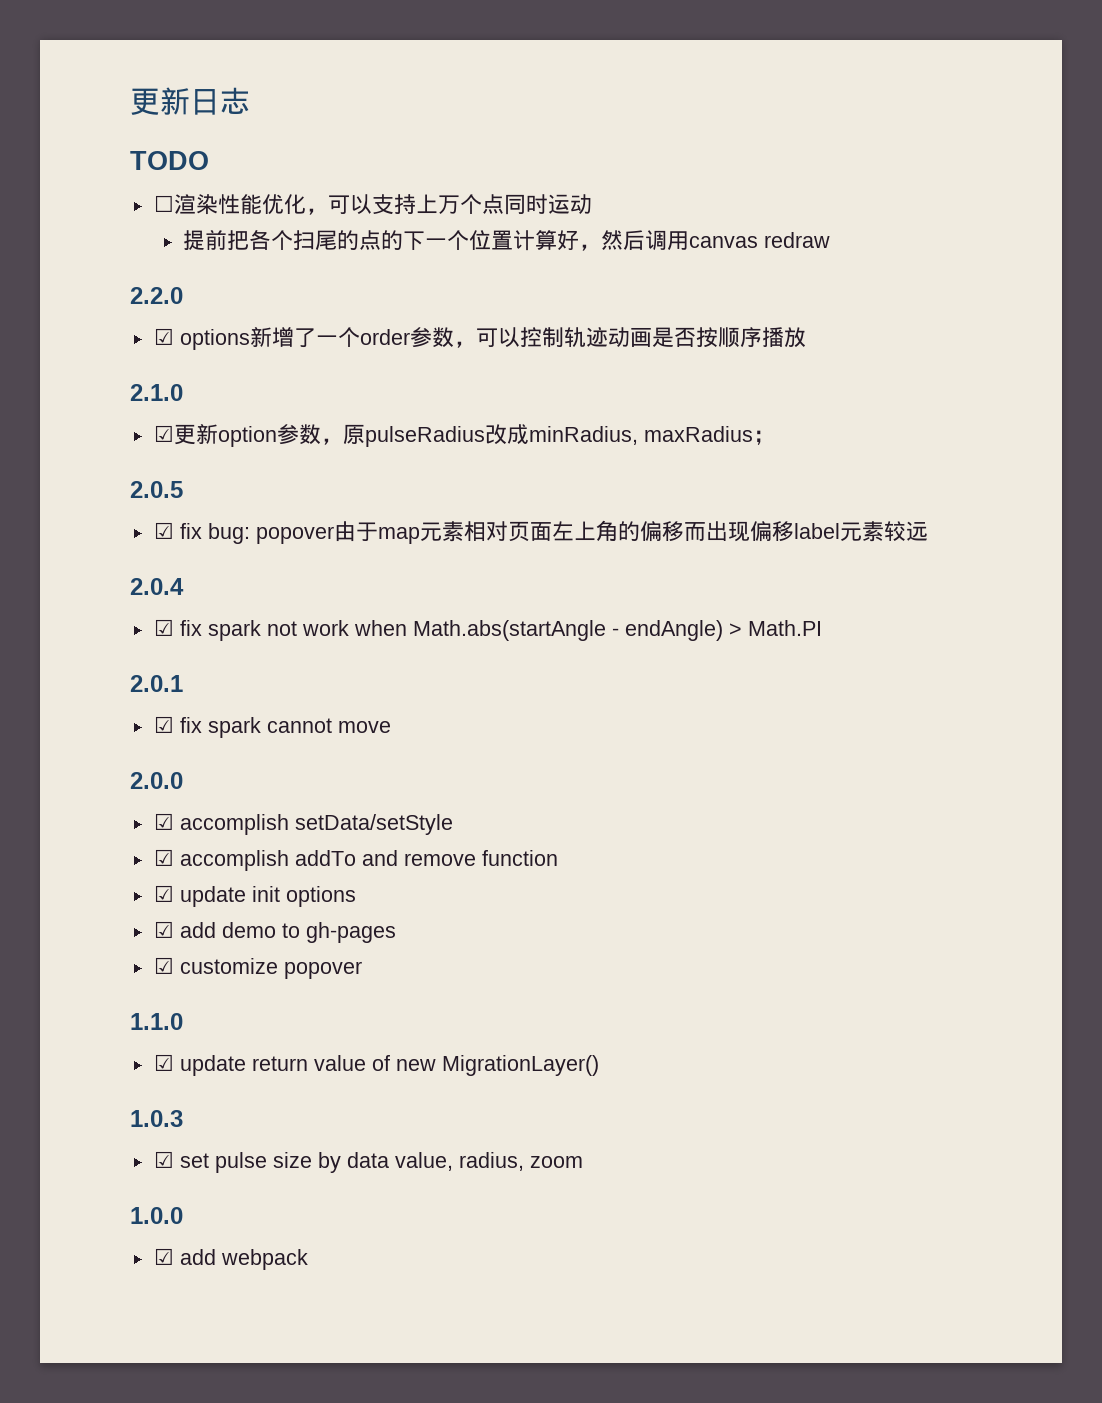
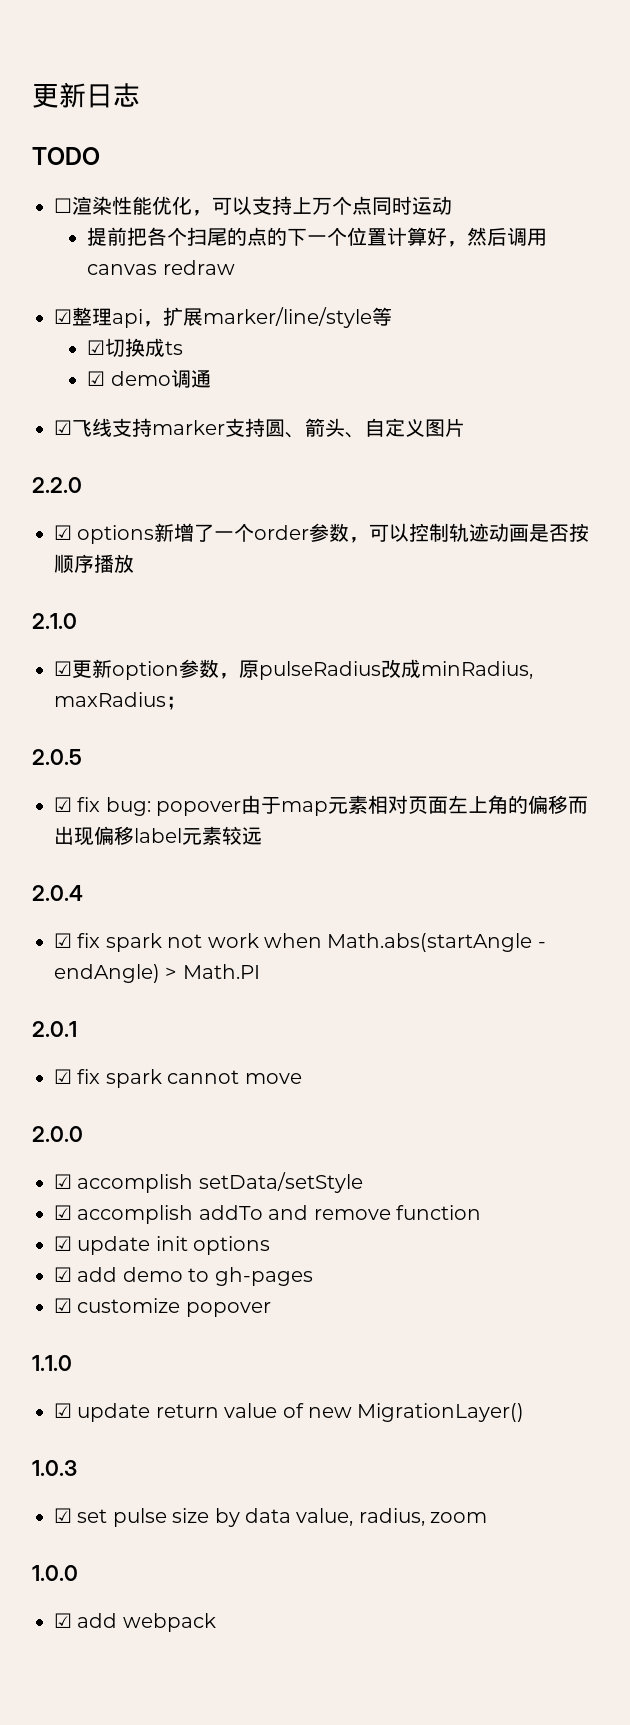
(830, 240) none -> [54,307,392,328] [87,338,184,357] [87,369,211,388] [54,418,465,438] // ☑整理api，扩展marker/line/style等 // ☑切换成ts // ☑ demo调通 // ☑飞线支持marker支持圆、箭头、自定义图片

